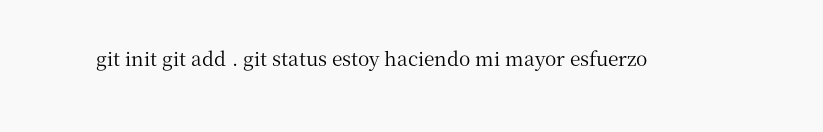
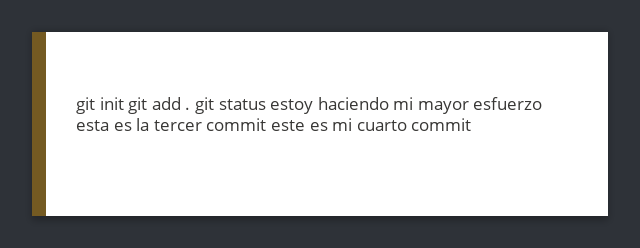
(648, 58) none -> [76,118,472,131] esta es la tercer commit este es mi cuarto commit

